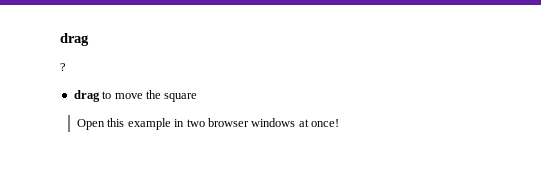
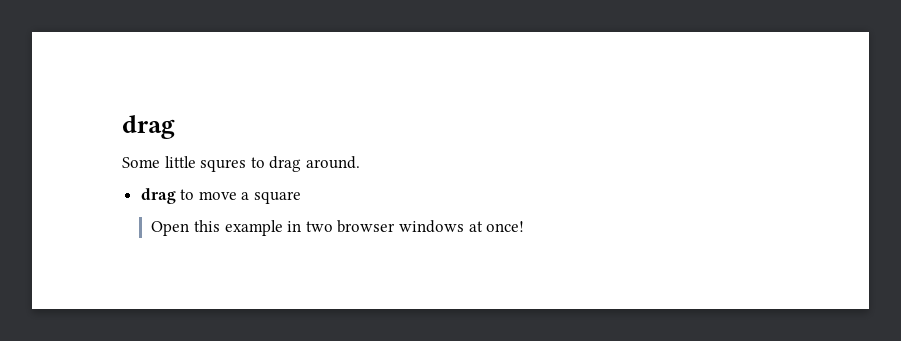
[60,63,66,71] ? -> [122,156,360,172] Some little squres to drag around.
[145,90,161,99] the -> [241,192,250,200] a

